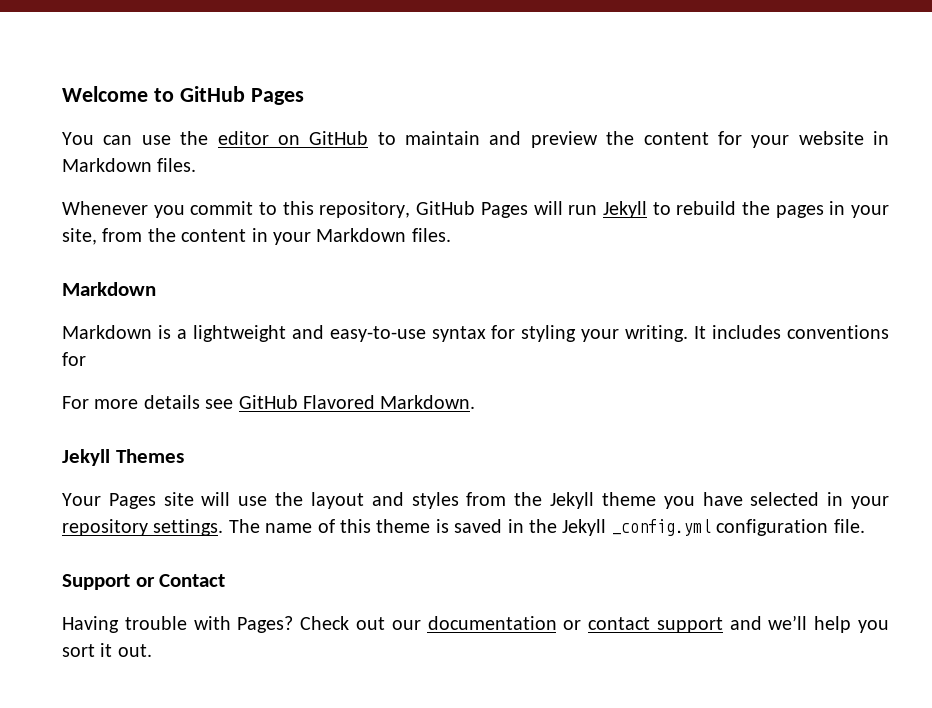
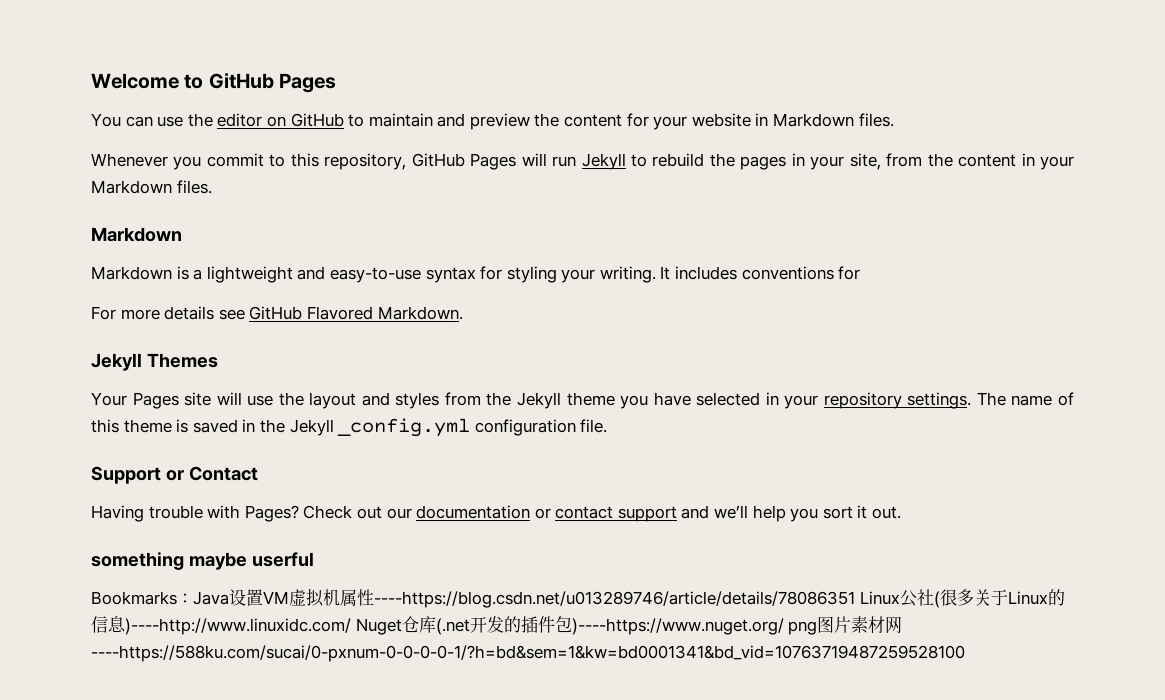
(152, 650) none -> [91,552,314,570] [91,588,1065,608] [91,616,903,635] [91,645,965,662] // something maybe userful // Bookmarks：Java设置VM虚拟机属性----https://blog.csdn.net/u013289746/article/details/78086351 Linux公社(很多关于Linux的信息)----http://www.linuxidc.com/ Nuget仓库(.net开发的插件包)----https://www.nuget.org/ png图片素材网----https://588ku.com/sucai/0-pxnum-0-0-0-0-1/?h=bd&sem=1&kw=bd0001341&bd_vid=10763719487259528100

